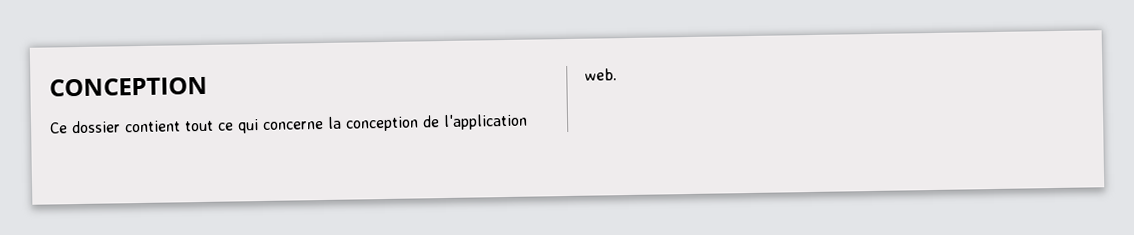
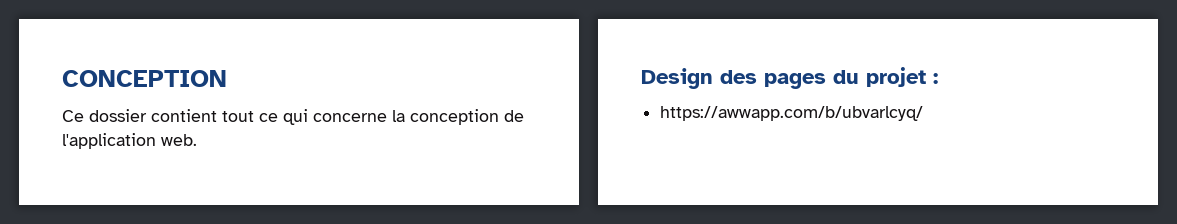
(617, 74) none -> [641,67,938,89] [660,106,924,121] // Design des pages du projet : // https://awwapp.com/b/ubvarlcyq/

